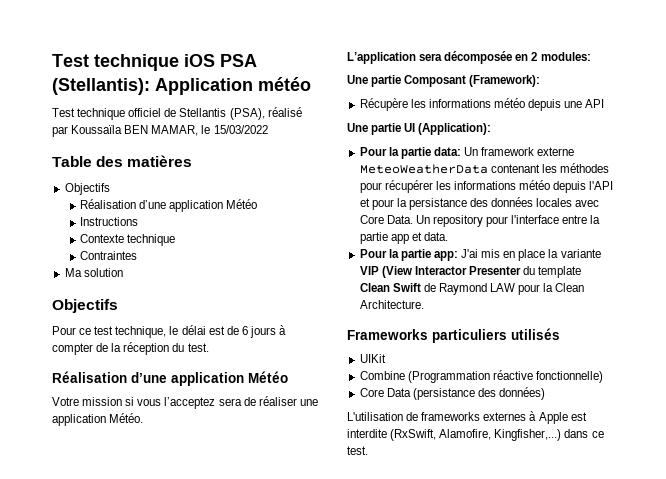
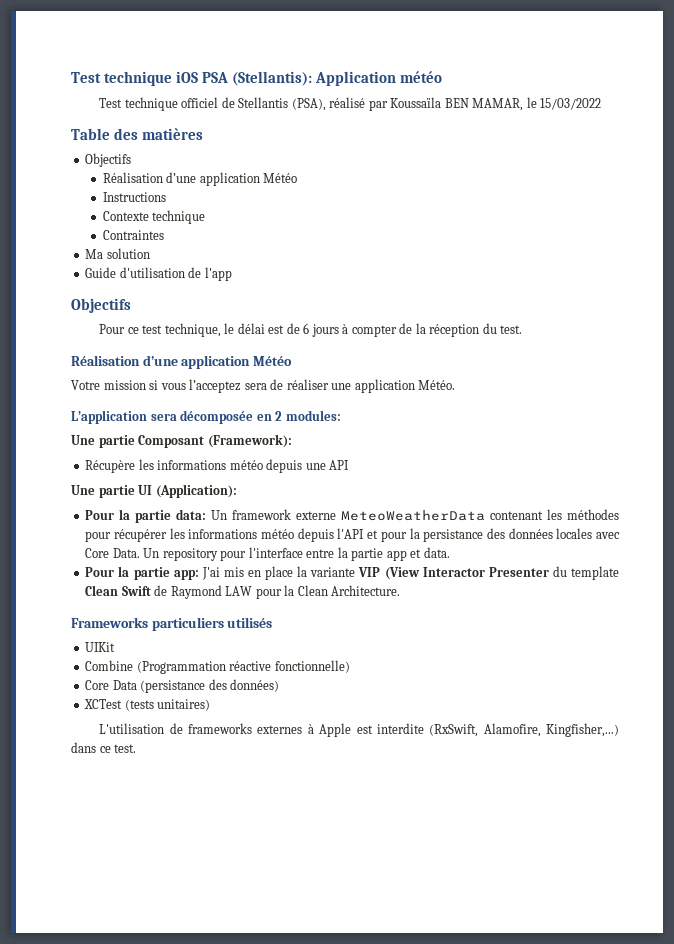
(123, 272) none -> [85,267,232,281] // Guide d'utilisation de l'app
(546, 393) none -> [84,699,211,711] // XCTest (tests unitaires)

